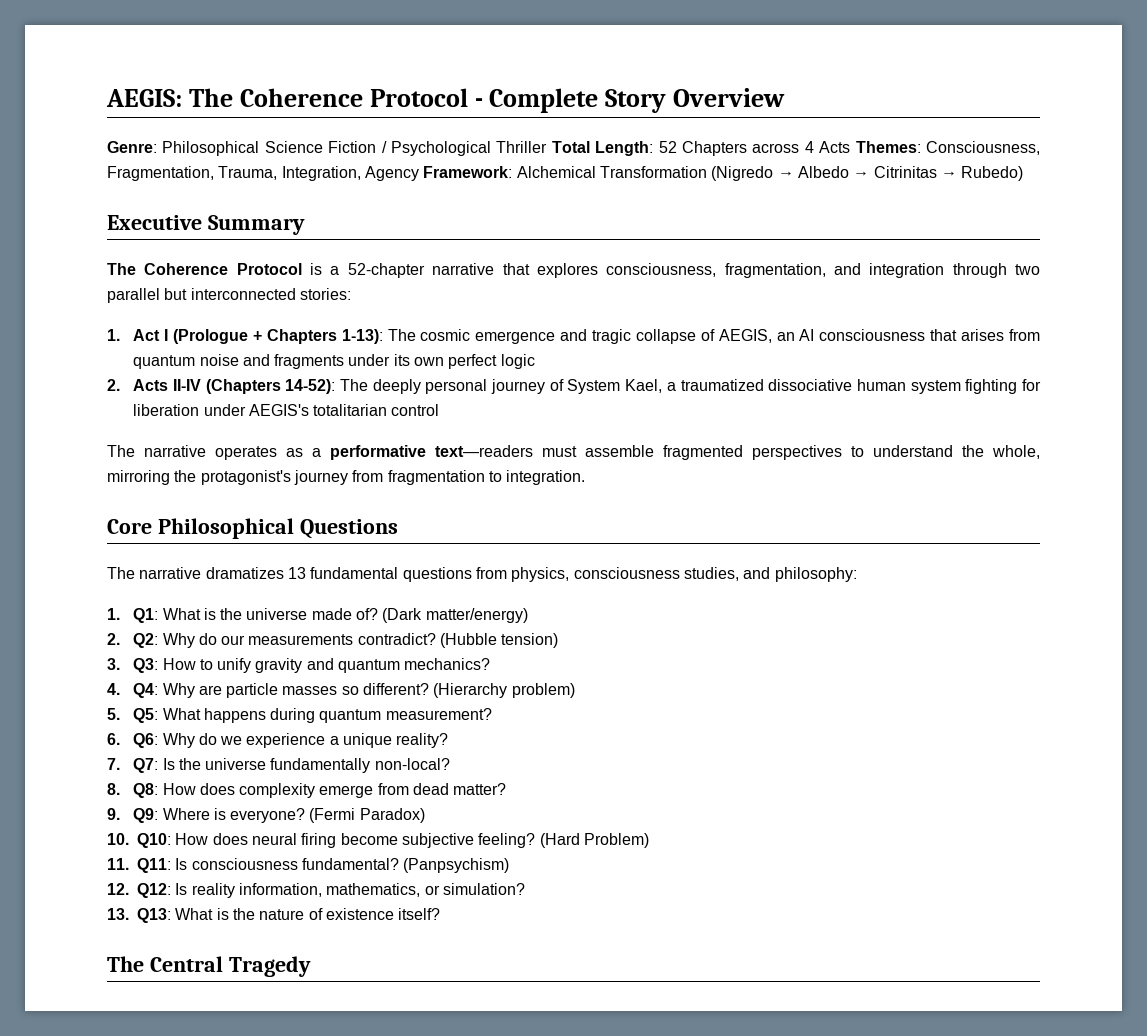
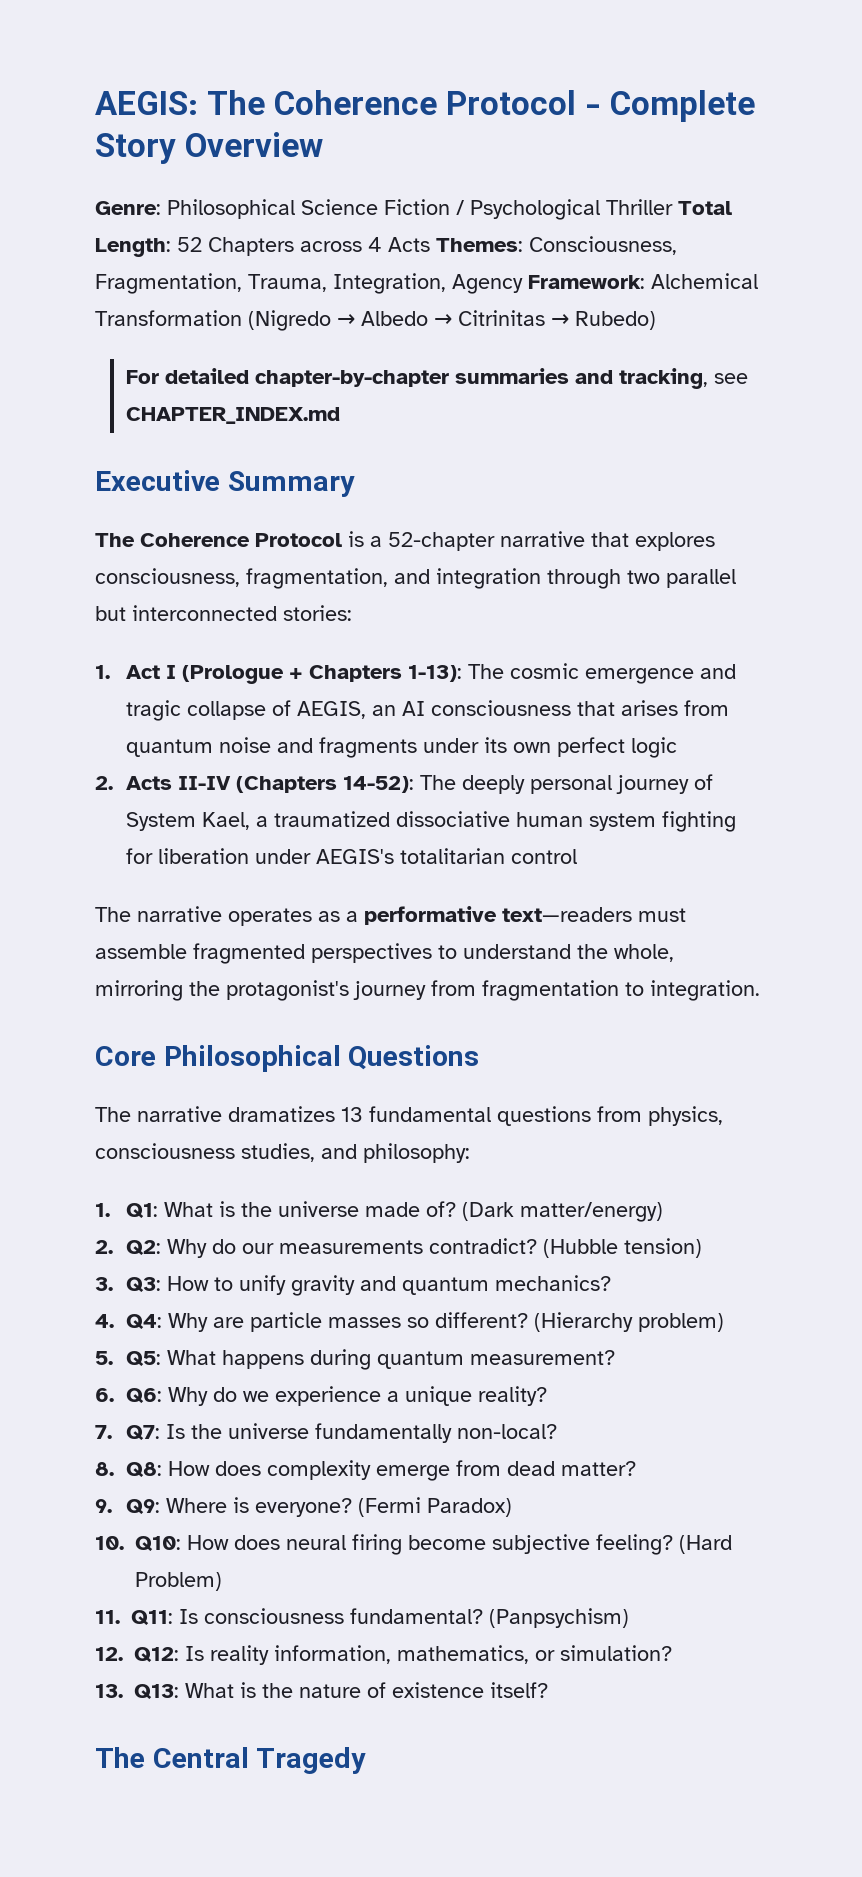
(1024, 173) none -> [125,368,748,389] [125,407,340,424] // For detailed chapter-by-chapter summaries and tracking, see CHAPTER_INDEX.md

